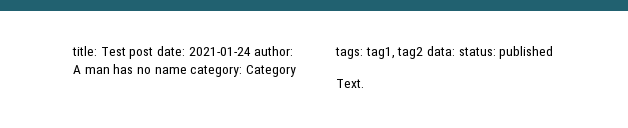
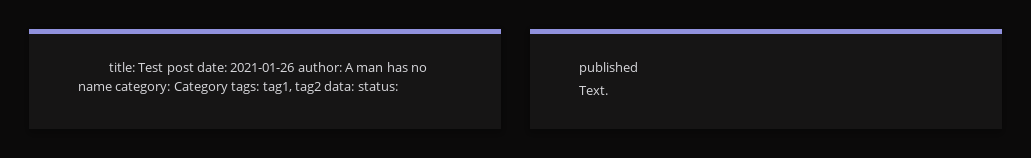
[188,47,251,56] 2021-01-24 -> [230,63,295,72] 2021-01-26

